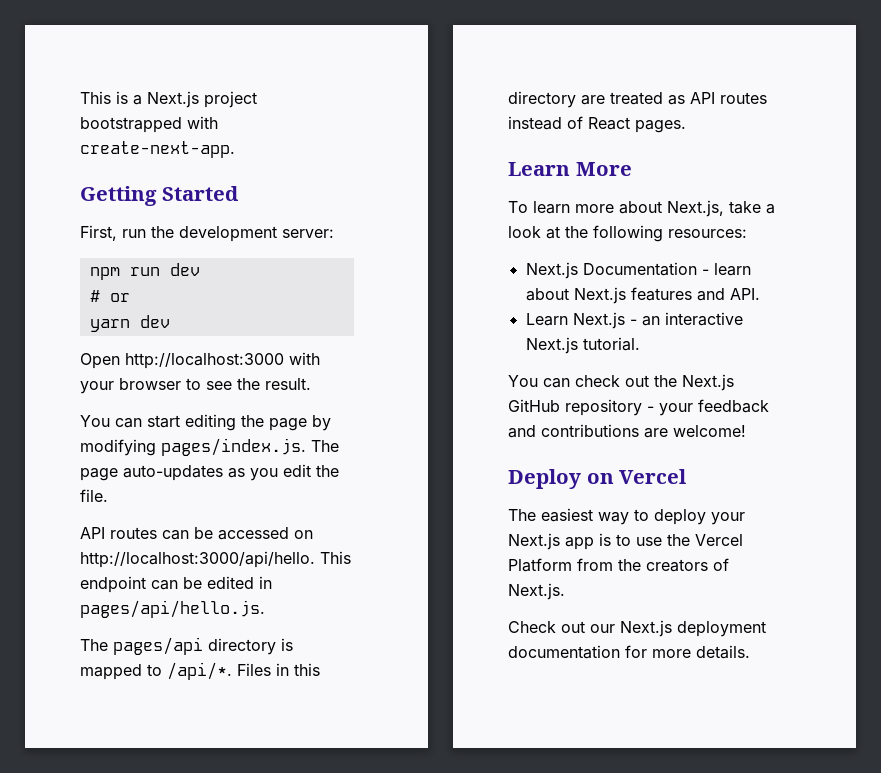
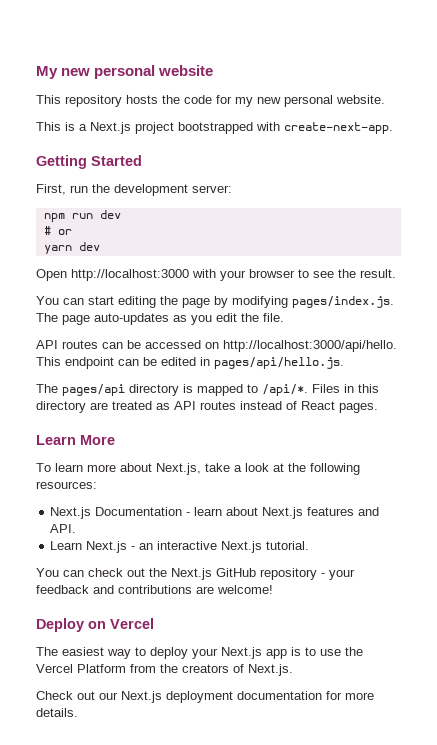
(80, 97) none -> [36,65,214,79] [36,95,385,107] My new personal website // This repository hosts the code for my new personal website. //

